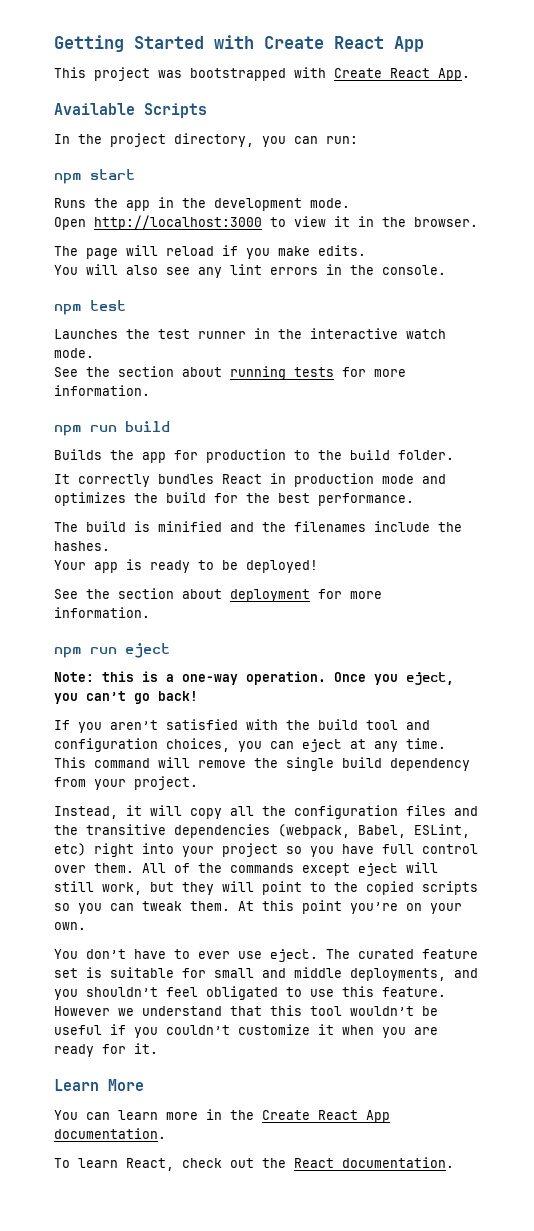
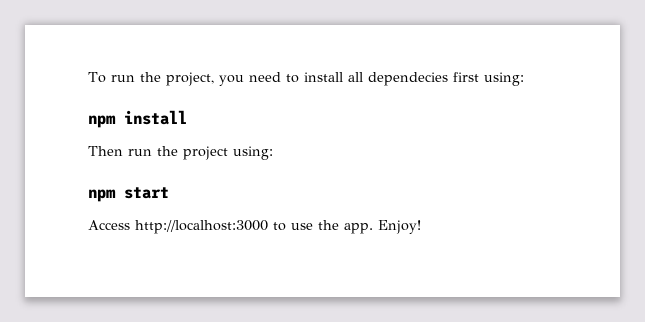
[54,35,424,52] [54,67,470,81] [54,103,207,118] [54,133,358,147] [54,169,135,184] [54,197,350,211] [54,215,478,230] [54,245,366,259] [54,264,446,278] [54,300,126,315] [54,328,446,339] [54,348,94,358] [54,366,406,380] [54,385,150,396] [54,421,170,436] [54,449,454,463] [54,473,446,487] [54,492,414,506] [54,521,462,532] [54,541,110,551] [54,559,318,573] [54,588,382,602] [54,607,150,618] [54,643,170,658] [54,671,454,685] [54,691,198,704] [54,719,430,733] [54,738,446,753] [54,757,470,771] [54,776,198,790] [54,805,478,819] [54,824,470,838] [54,843,478,857] [54,862,438,877] [54,881,478,895] [54,900,462,914] [54,922,86,930] [54,949,478,963] [54,967,478,981] [54,986,446,1000] [54,1005,438,1016] [54,1024,438,1038] [54,1043,158,1057] [54,1079,144,1091] [54,1109,390,1123] [54,1128,166,1139] [54,1157,454,1171] Getting Started with Create React App // This project was bootstrapped with Create React App. // Available Scripts // In the project directory, you can run: // npm start // Runs the app in the development mode. // Open http://localhost:3000 to view it in the browser. // The page will reload if you make edits. // You will also see any lint errors in the console. // npm test // Launches the test runner in the interactive watch mode. // See the section about running tests for more information. // npm run build // Builds the app for production to the build folder. // It correctly bundles React in production mode and optimizes the build for the best performance. // The build is minified and the filenames include the hashes. // Your app is ready to be deployed! // See the section about deployment for more information. // npm run eject // Note: this is a one-way operation. Once you eject, you can’t go back! // If you aren’t satisfied with the build tool and configuration choices, you can eject at any time. This command will remove the single build dependency from your project. // Instead, it will copy all the configuration files and the transitive dependencies (webpack, Babel, ESLint, etc) right into your project so you have full control over them. All of the commands except eject will still work, but they will point to the copied scripts so you can tweak them. At this point you’re on your own. // You don’t have to ever use eject. The curated feature set is suitable for small and middle deployments, and you shouldn’t feel obligated to use this feature. However we understand that this tool wouldn’t be useful if you couldn’t customize it when you are ready for it. // Learn More // You can learn more in the Create React App documentation. // To learn React, check out the React documentation. -> [88,72,524,86] [88,110,187,128] [88,146,273,160] [88,187,169,202] [88,220,421,234] To run the project, you need to install all dependecies first using: // npm install // Then run the project using: // npm start // Access http://localhost:3000 to use the app. Enjoy!

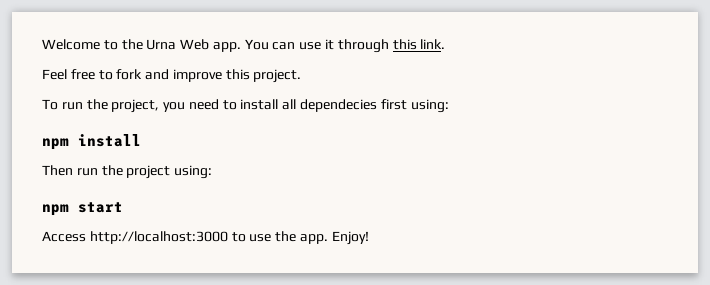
(88, 77) none -> [42,39,446,53] [42,69,302,83] Welcome to the Urna Web app. You can use it through this link. // Feel free to fork and improve this project. //

